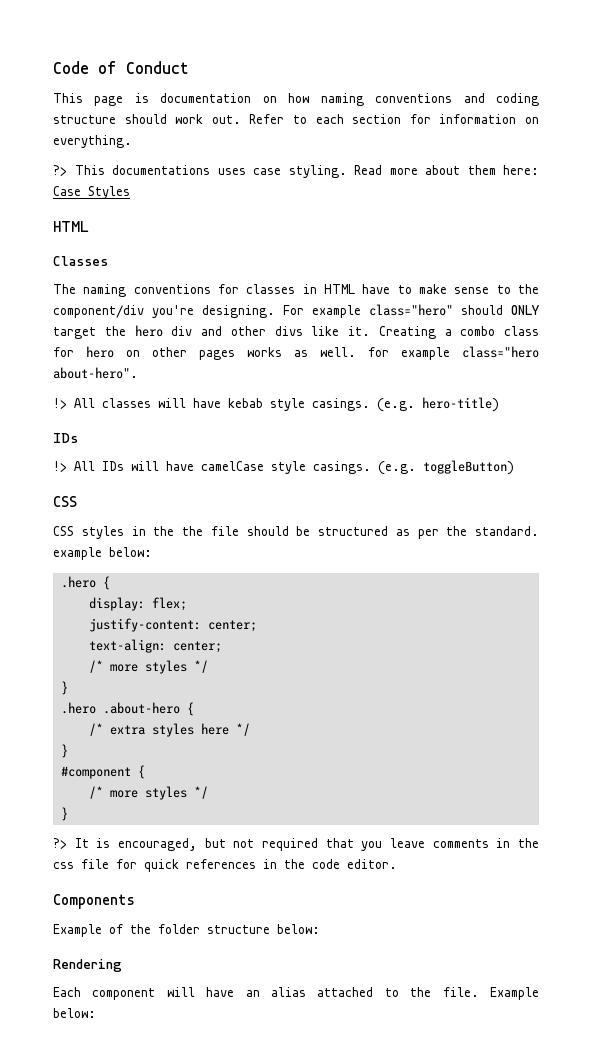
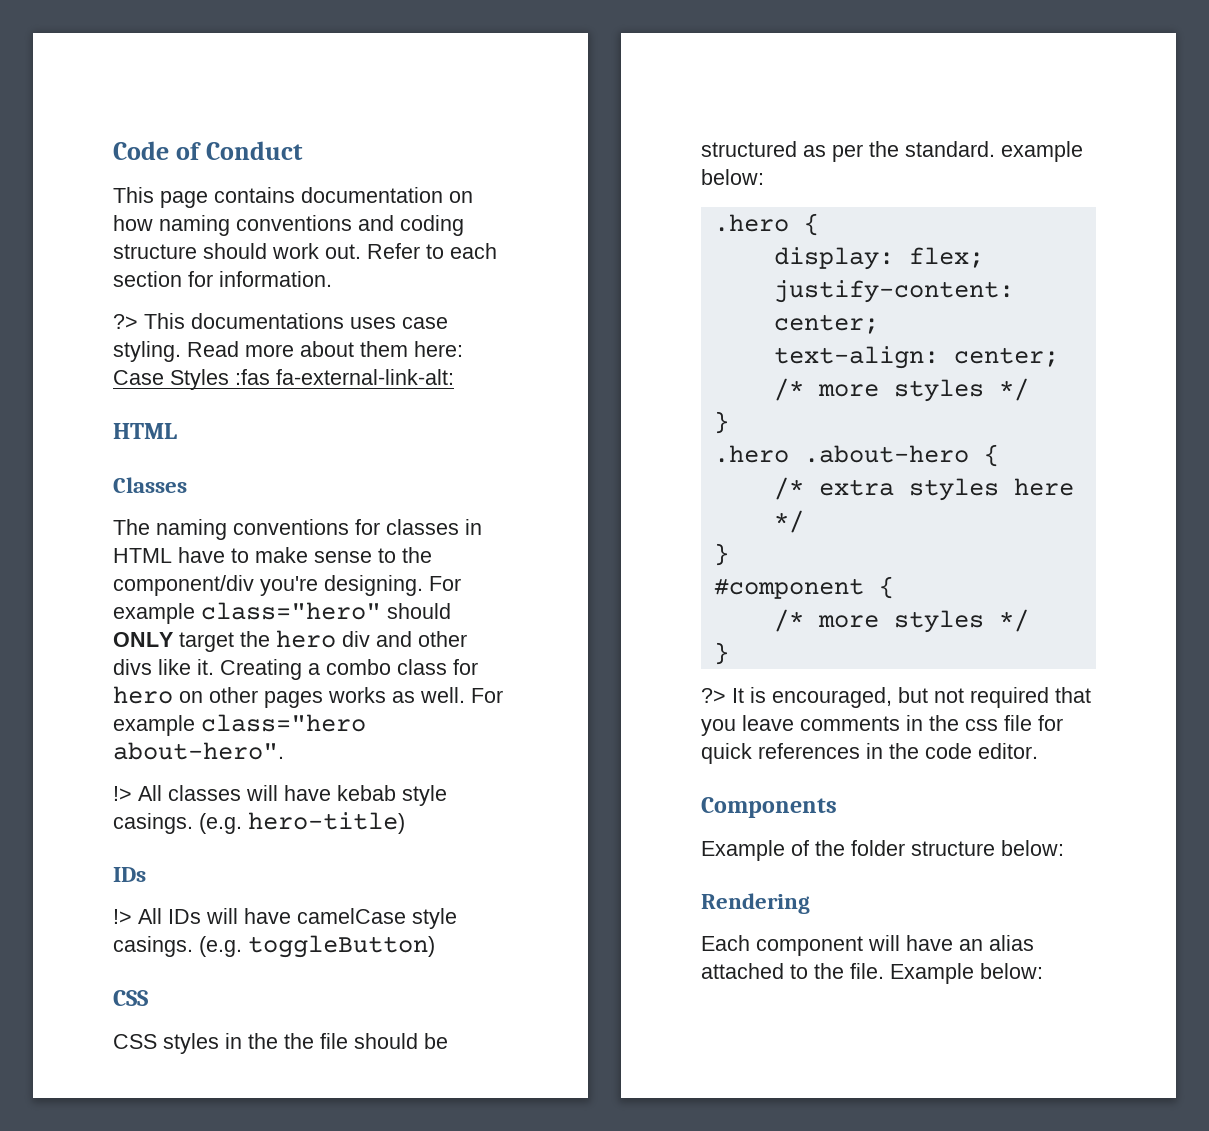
[134,93,149,103] is -> [214,187,295,203] contains
[439,114,539,124] [53,135,132,148] information on everything. -> [219,271,332,287] information.
(130, 192) none -> [235,369,454,385] :fas fa-external-link-alt:
[368,347,389,357] for -> [471,688,503,703] For

